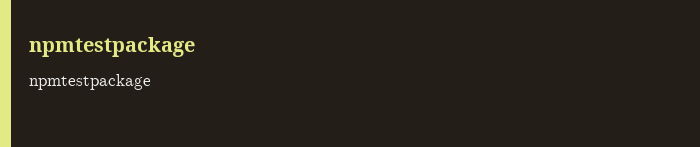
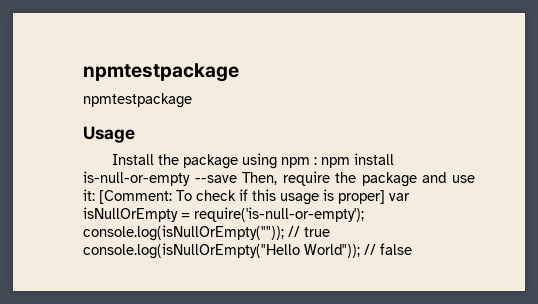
(151, 82) none -> [83,126,135,143] [111,153,394,169] [83,171,475,187] [83,189,410,205] [83,207,364,222] [83,225,330,241] [83,243,412,259] // Usage // Install the package using npm : npm install is-null-or-empty --save Then, require the package and use it: [Comment: To check if this usage is proper] var isNullOrEmpty = require('is-null-or-empty'); console.log(isNullOrEmpty("")); // true console.log(isNullOrEmpty("Hello World")); // false

